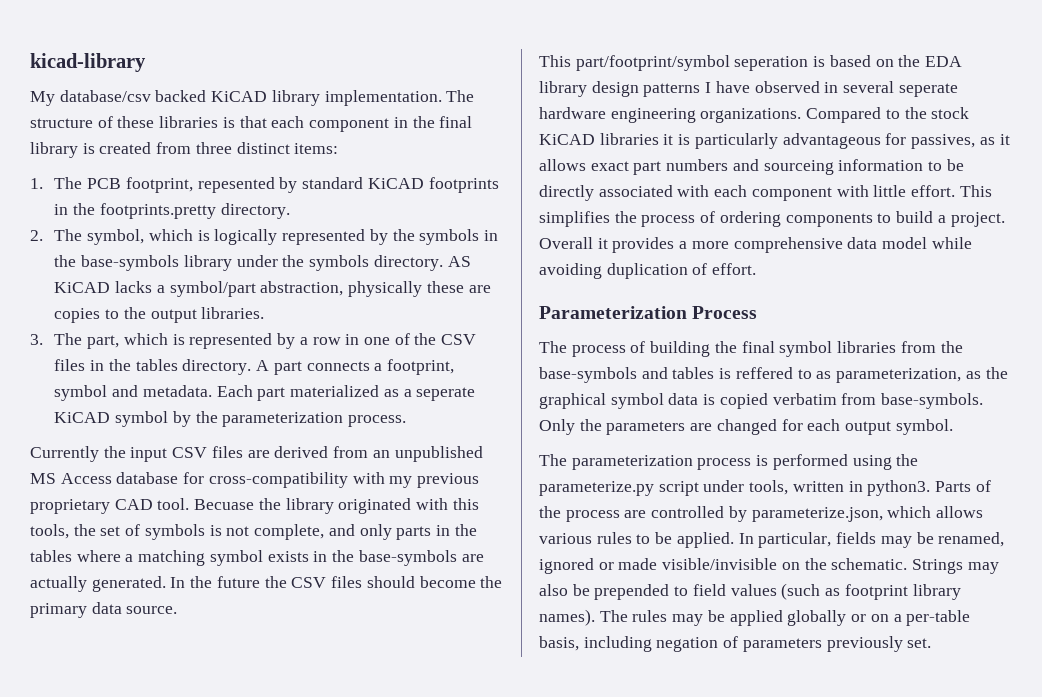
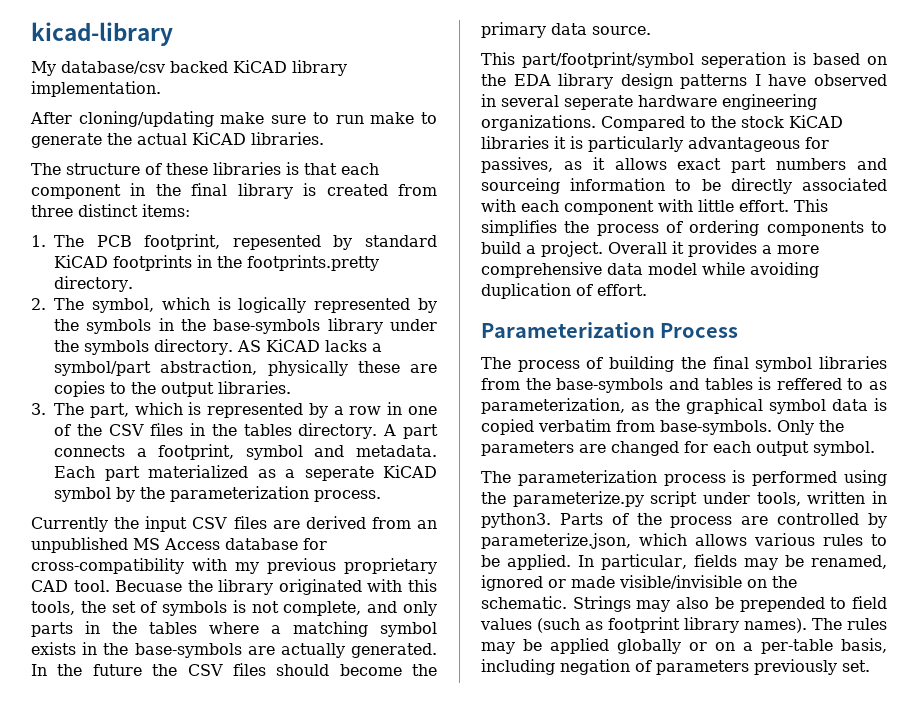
(442, 98) none -> [30,111,438,127] [31,132,324,148] // After cloning/updating make sure to run make to generate the actual KiCAD libraries. //

